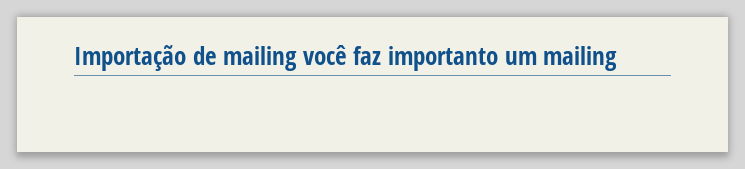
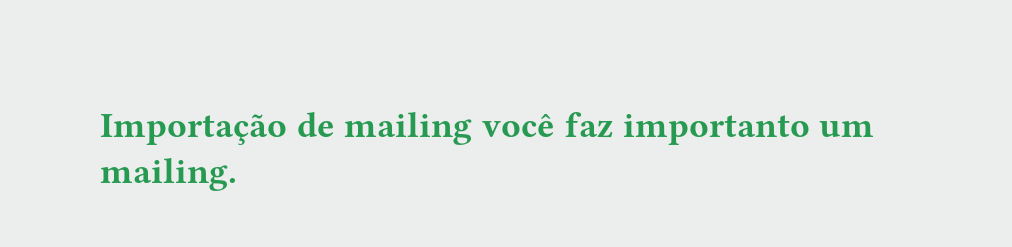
[543,46,618,71] mailing -> [100,158,237,191] mailing.

